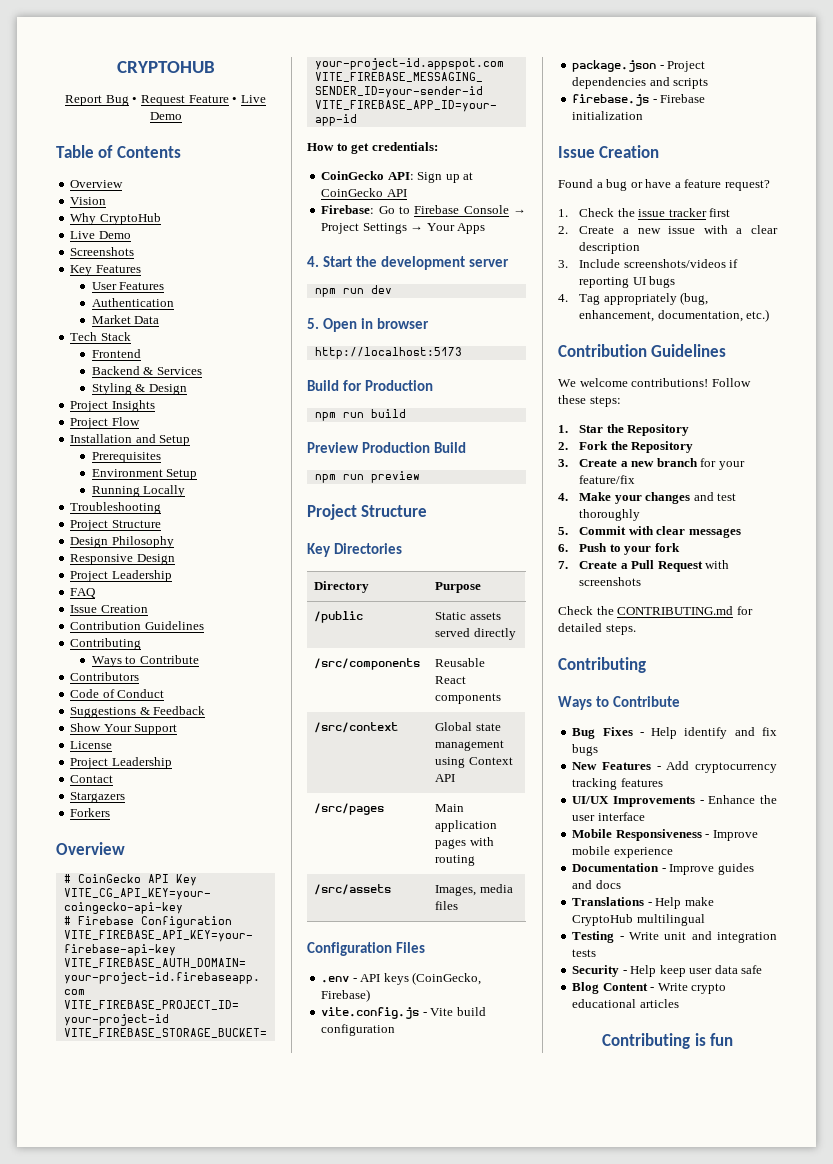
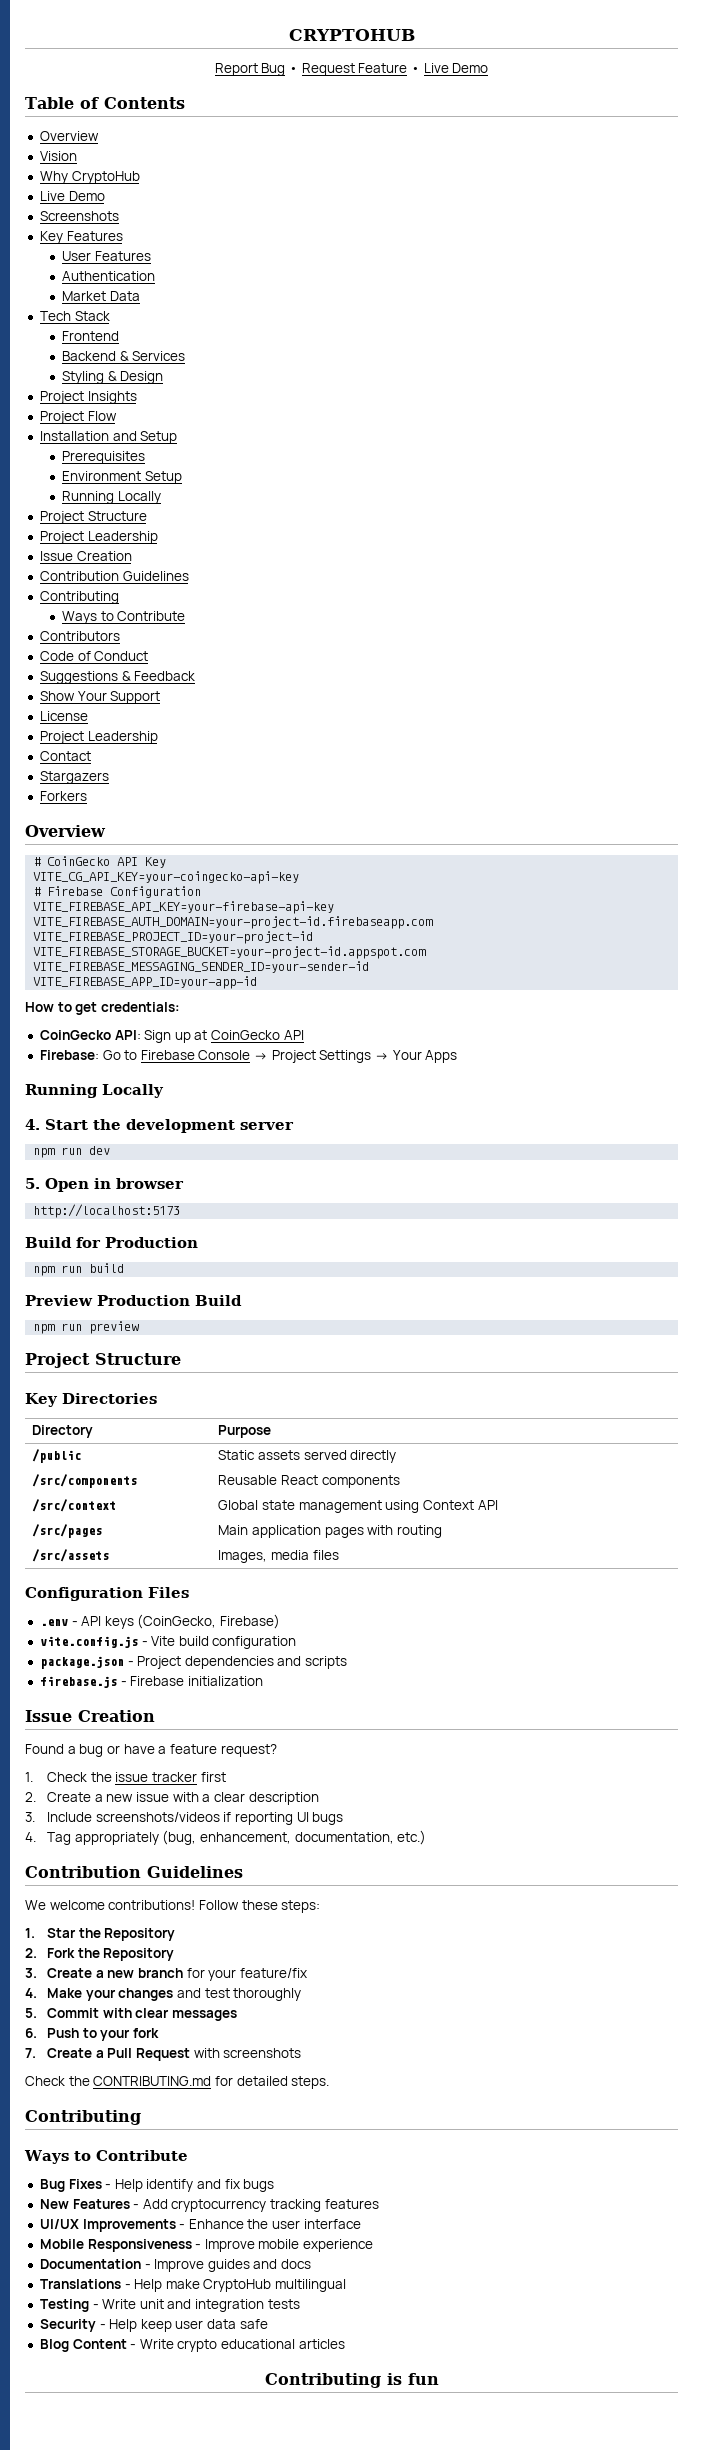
[70,502,162,514] [70,520,161,531] [70,536,174,548] [70,554,175,565] [70,570,172,582] [70,588,97,598] // Troubleshooting // Project Structure // Design Philosophy // Responsive Design // Project Leadership // FAQ -> [39,511,147,524] [39,531,158,544] // Project Structure // Project Leadership
(486, 228) none -> [25,1084,164,1098] // Running Locally

